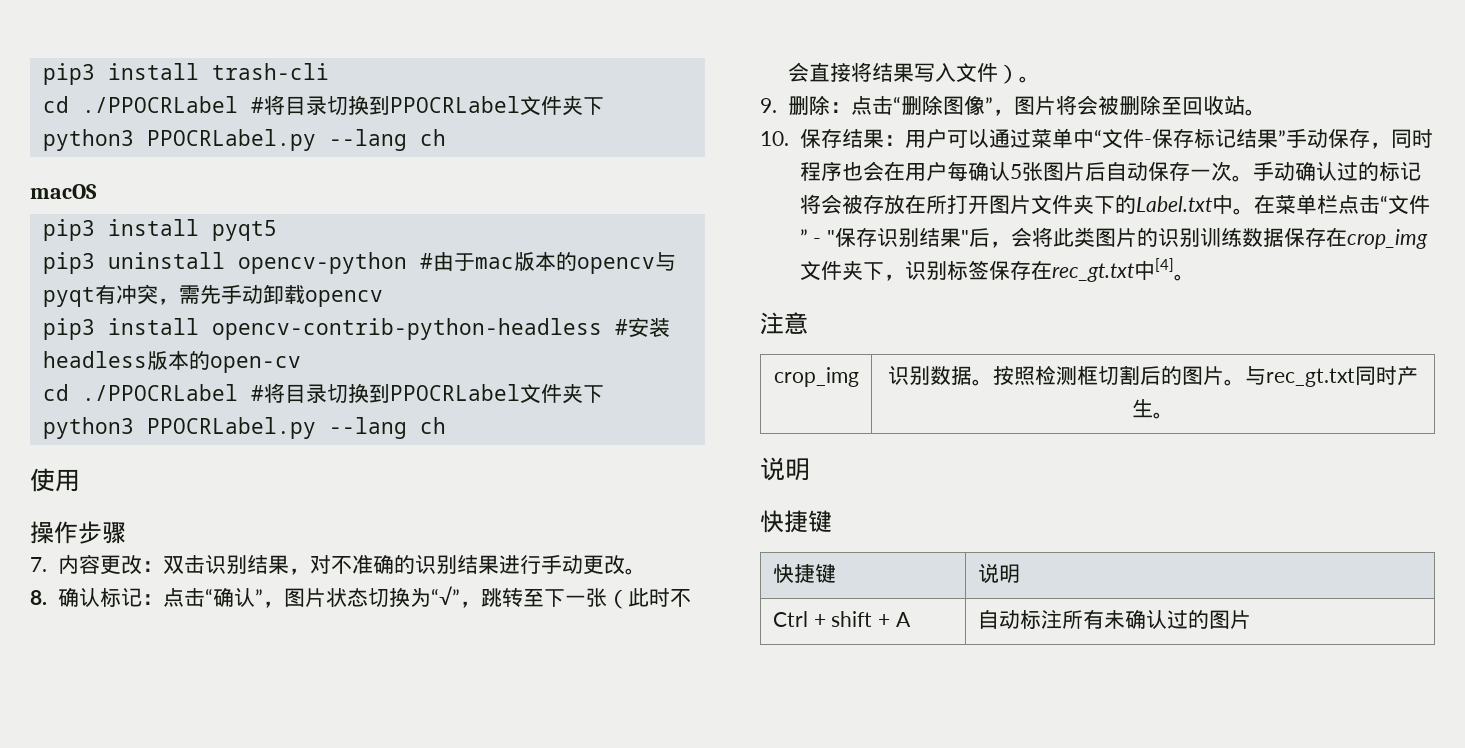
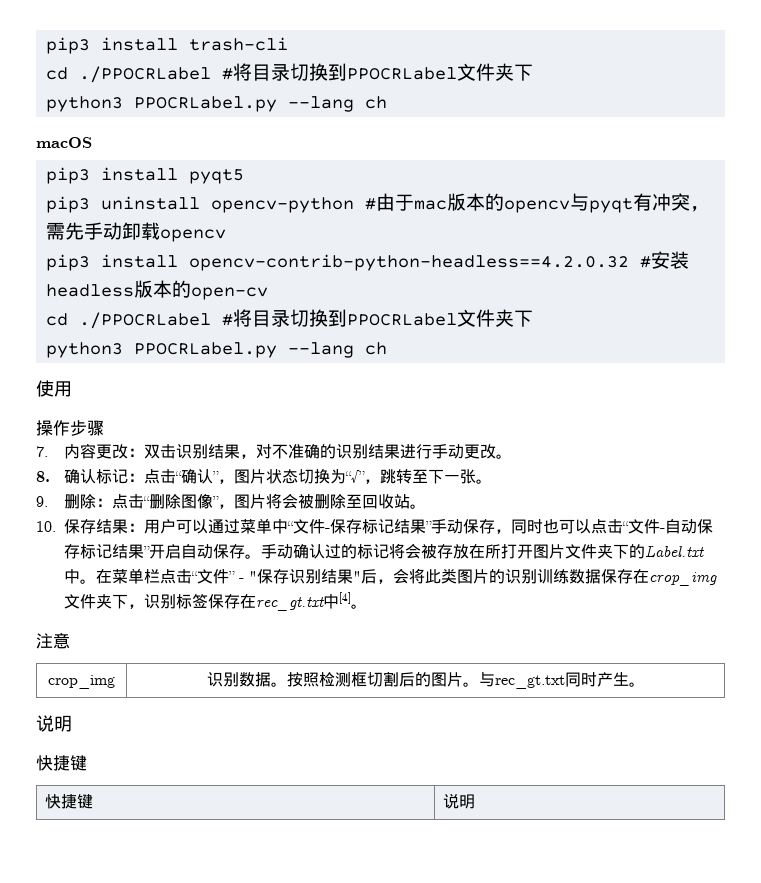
[211,318,602,340] opencv-contrib-python-headless -> [188,254,629,271] opencv-contrib-python-headless==4.2.0.32
[606,588,691,609] [787,62,1019,84] （此时不会直接将结果写入文件） -> (476, 476) none
[799,161,1232,182] 程序也会在用户每确认5张图片后自动保存一次 -> [543,519,713,534] [64,544,245,559] 也可以点击“文件-自动保存标记结果”开启自动保存
[772,611,911,627] [977,609,1251,630] // Ctrl + shift + A | 自动标注所有未确认过的图片 -> (476, 801) none

